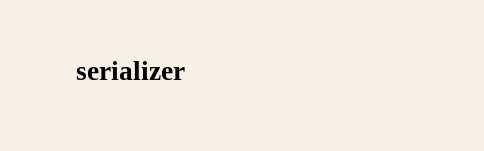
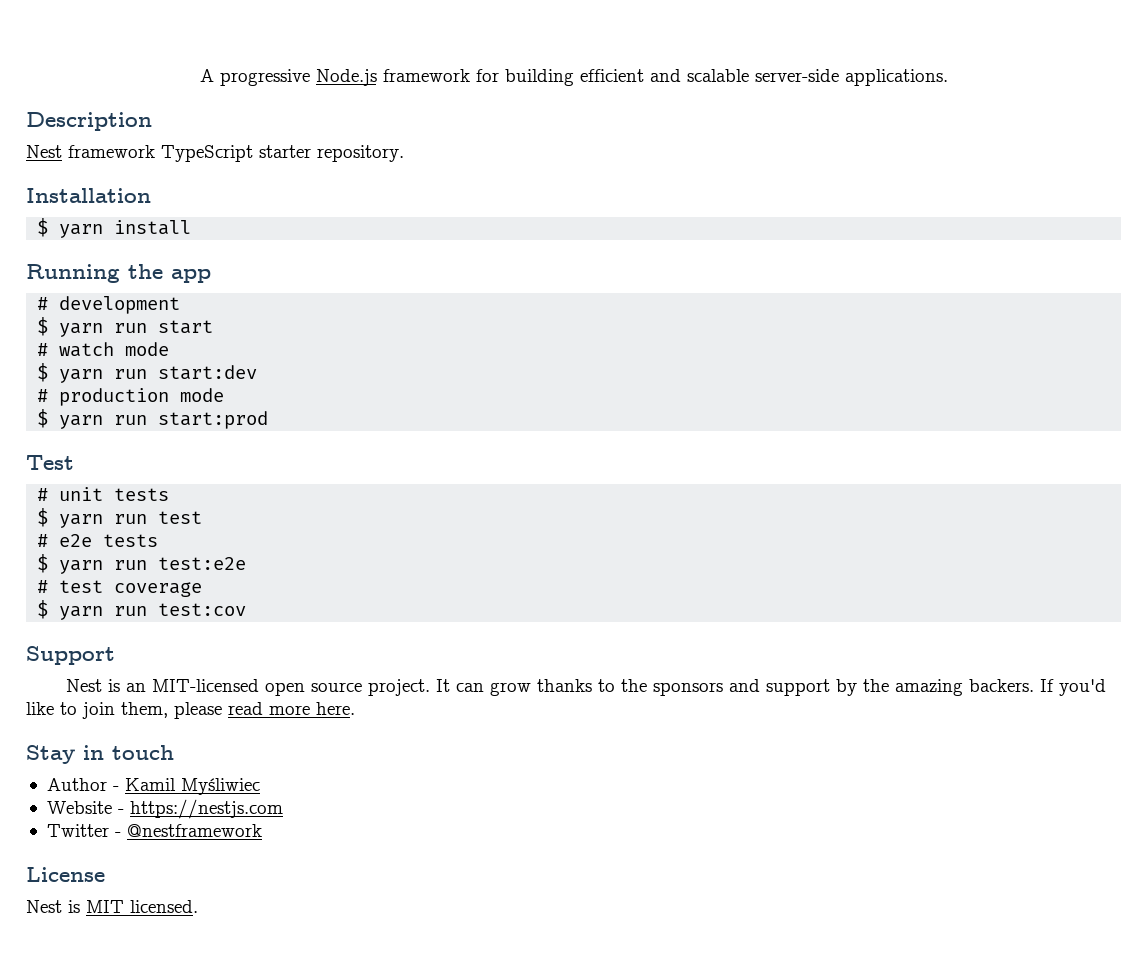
[76,61,185,80] serializer -> [199,69,948,86] [26,112,152,131] [26,145,404,162] [26,188,151,203] [37,218,192,238] [26,264,211,283] [37,296,181,314] [37,317,214,337] [37,342,170,357] [37,363,258,383] [37,388,225,406] [37,409,269,429] [26,455,74,470] [37,487,170,501] [37,508,203,528] [37,534,159,547] [37,554,247,574] [37,580,203,597] [37,600,247,620] [26,646,115,665] [66,679,1107,696] [26,702,355,719] [26,745,174,764] [46,778,260,795] [46,799,283,819] [46,824,262,837] [26,867,105,882] [26,900,198,913] A progressive Node.js framework for building efficient and scalable server-side applications. // Description // Nest framework TypeScript starter repository. // Installation // $ yarn install // Running the app // # development // $ yarn run start // # watch mode // $ yarn run start:dev // # production mode // $ yarn run start:prod // Test // # unit tests // $ yarn run test // # e2e tests // $ yarn run test:e2e // # test coverage // $ yarn run test:cov // Support // Nest is an MIT-licensed open source project. It can grow thanks to the sponsors and support by the amazing backers. If you'd like to join them, please read more here. // Stay in touch // Author - Kamil Myśliwiec // Website - https://nestjs.com // Twitter - @nestframework // License // Nest is MIT licensed.

